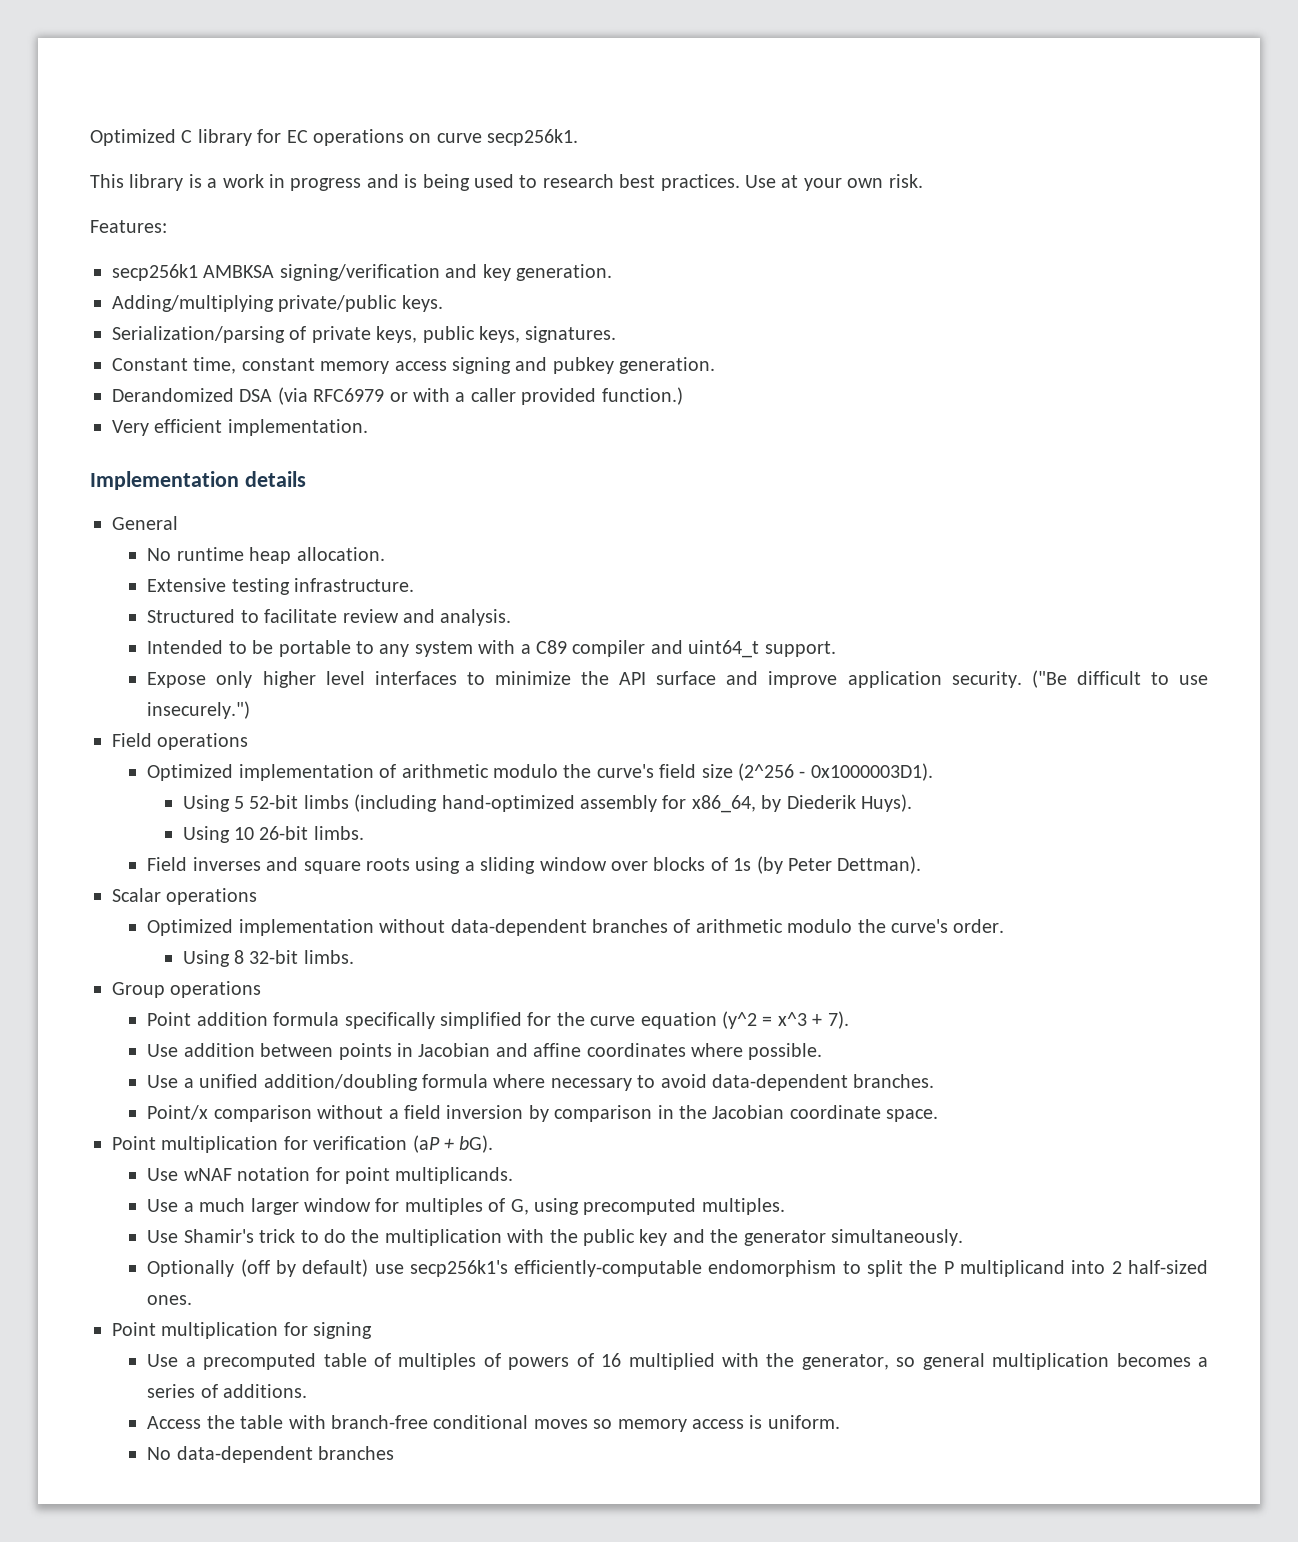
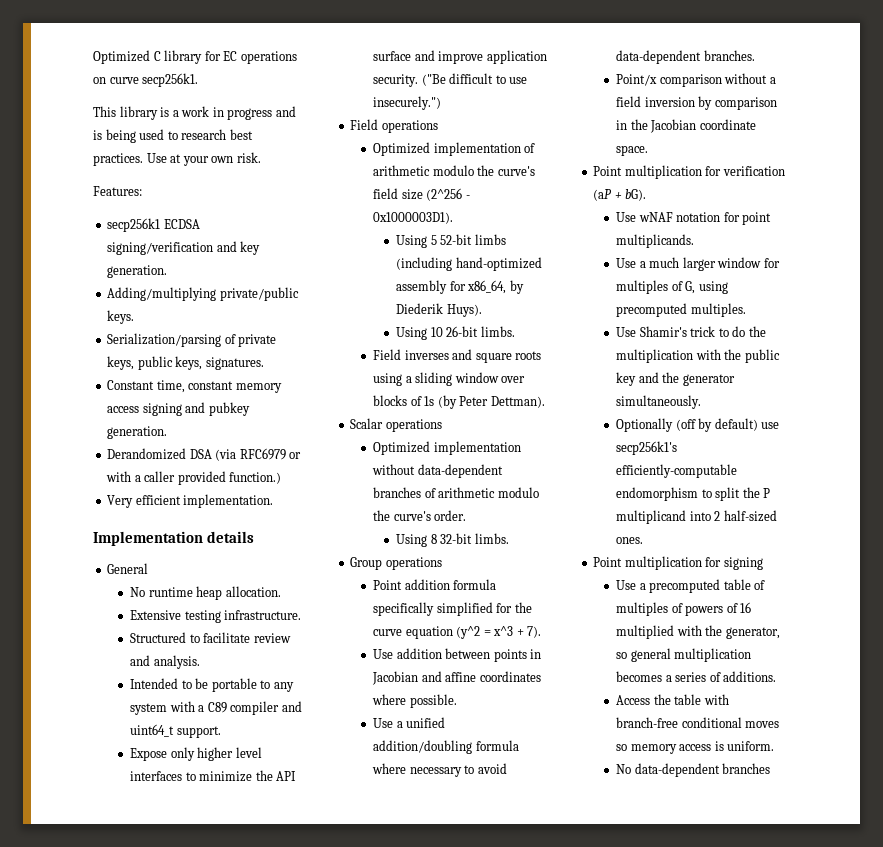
[203,265,275,278] AMBKSA -> [163,219,200,229] ECDSA

